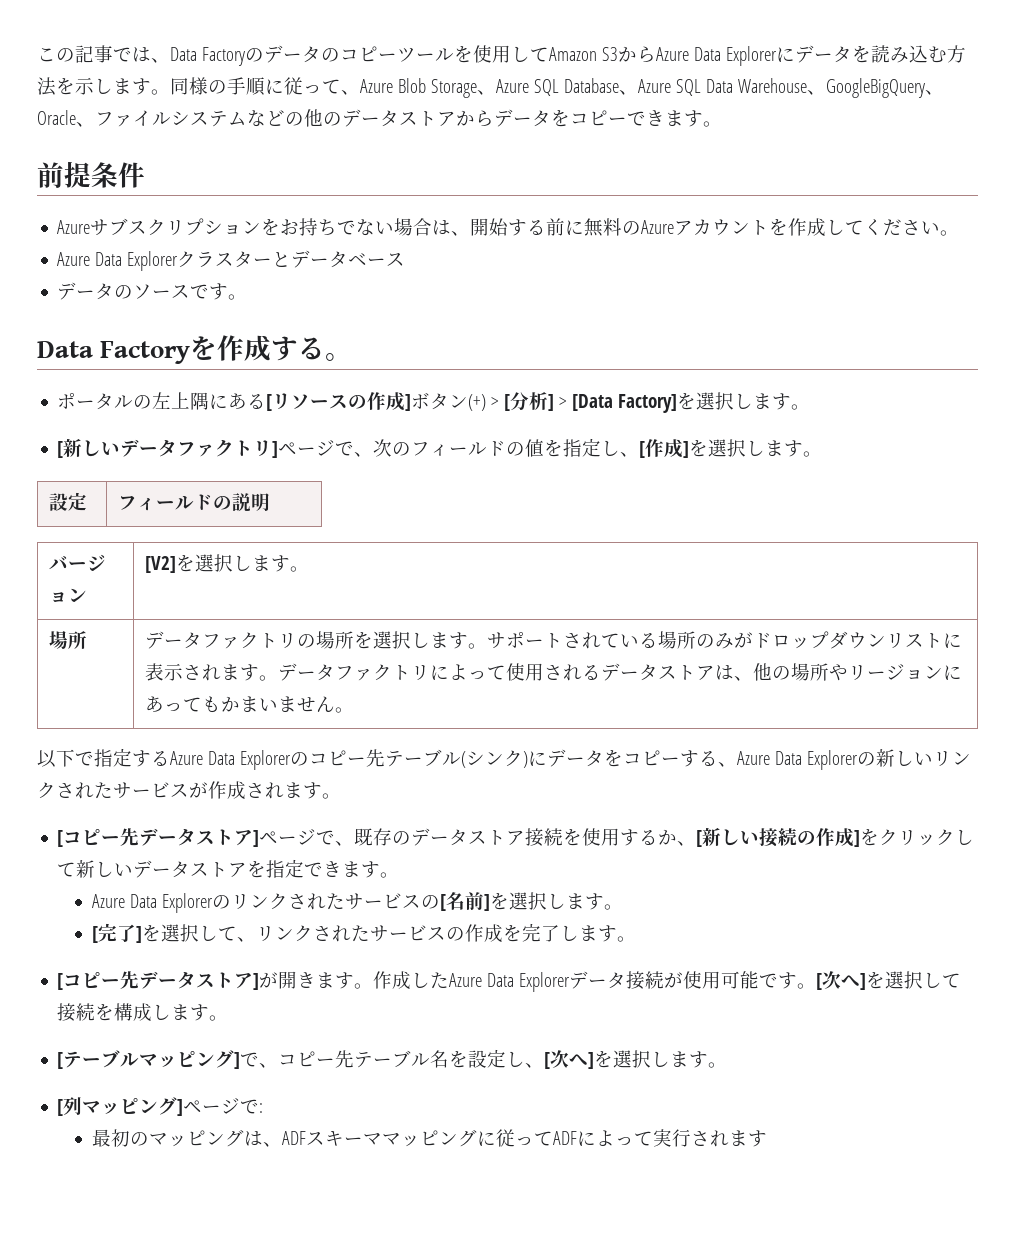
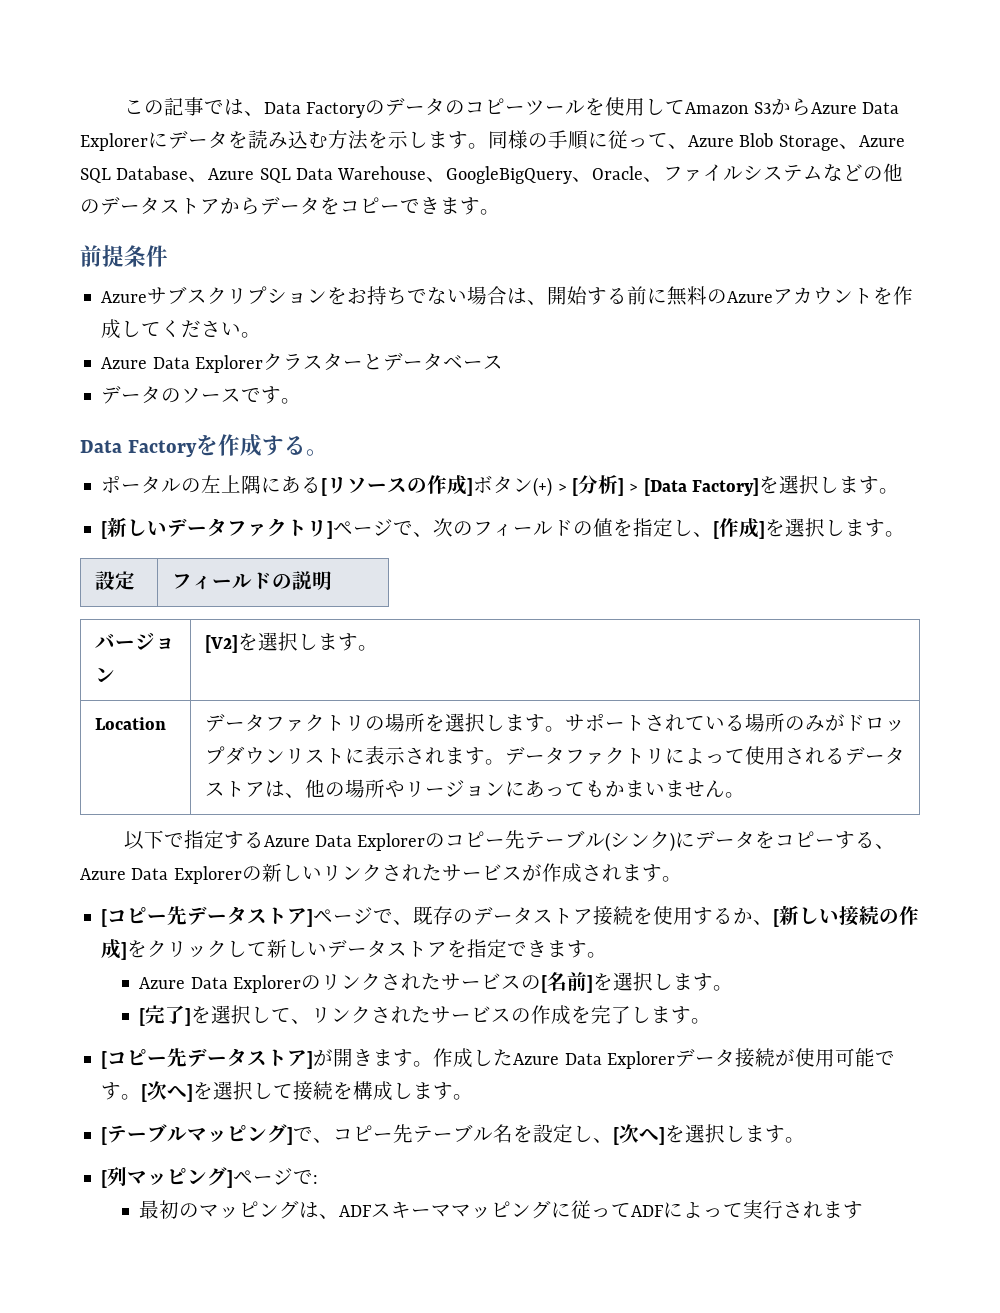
[48,631,87,649] 場所 -> [94,717,166,730] Location

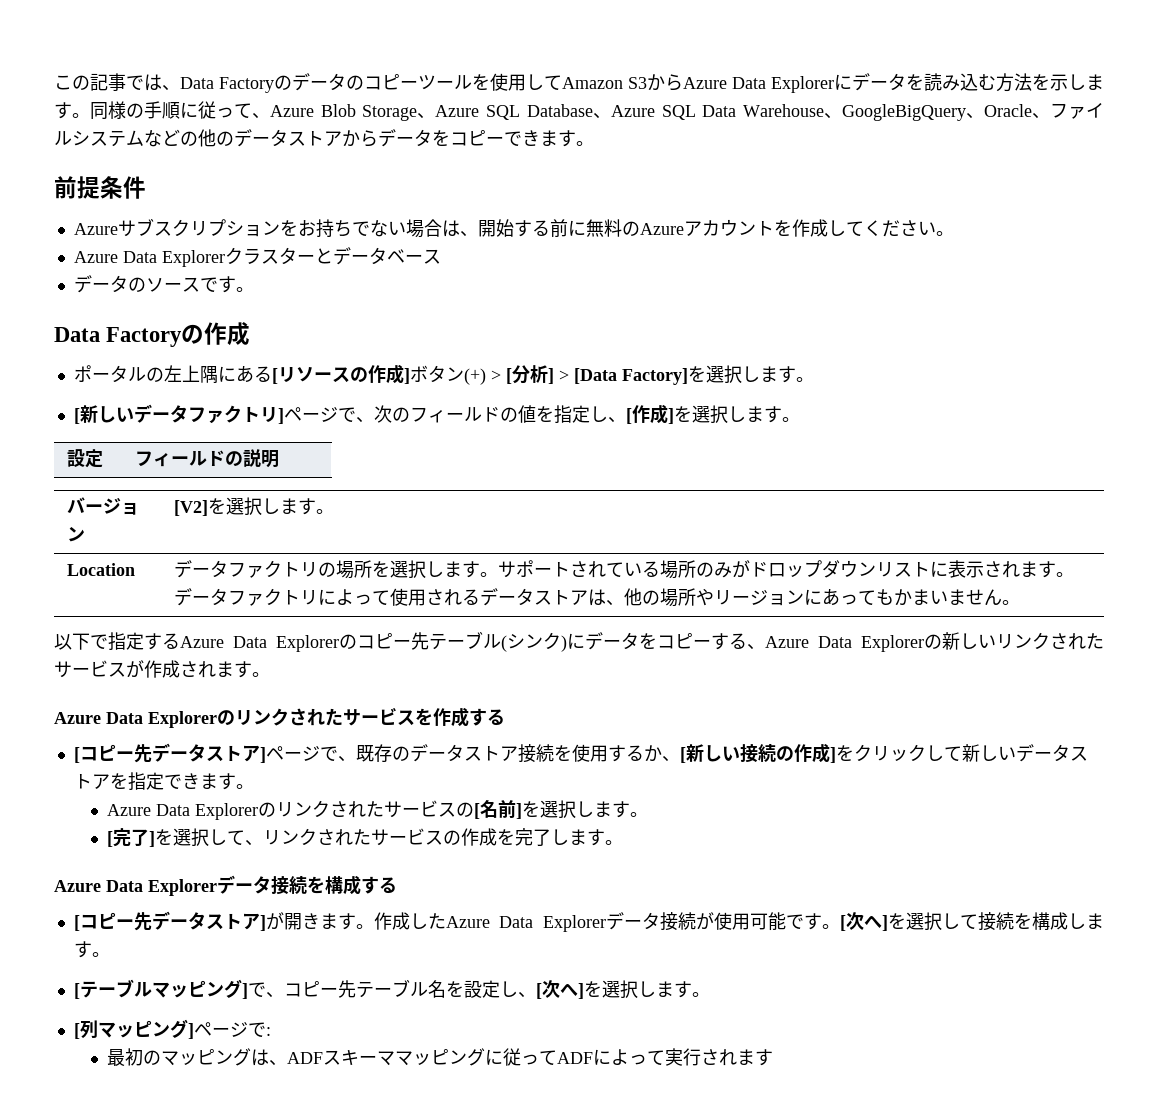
[195,434,328,457] を作成する。 -> [181,322,251,346] の作成
(682, 879) none -> [54,707,505,728] // Azure Data Explorerのリンクされたサービスを作成する
(712, 1021) none -> [54,875,397,896] // Azure Data Explorerデータ接続を構成する

